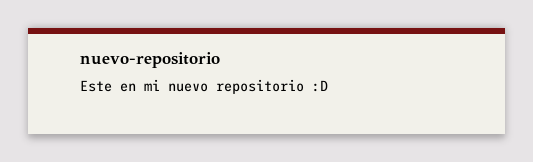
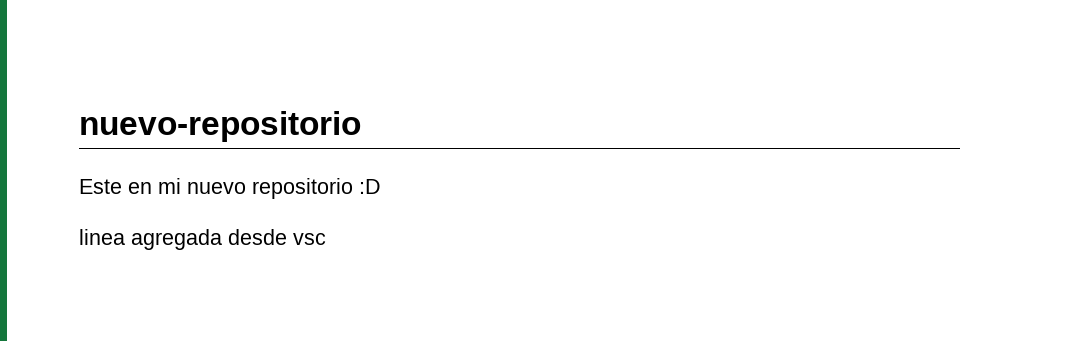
(328, 86) none -> [79,229,326,250] // linea agregada desde vsc

